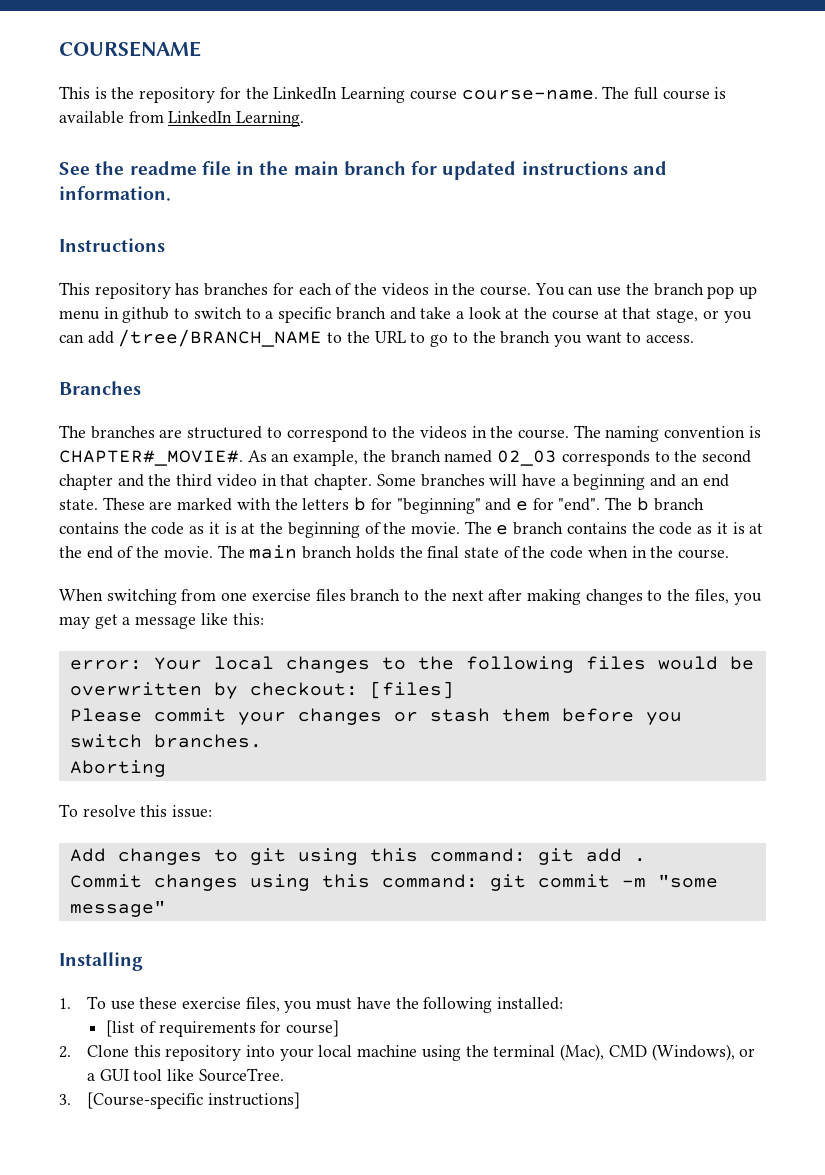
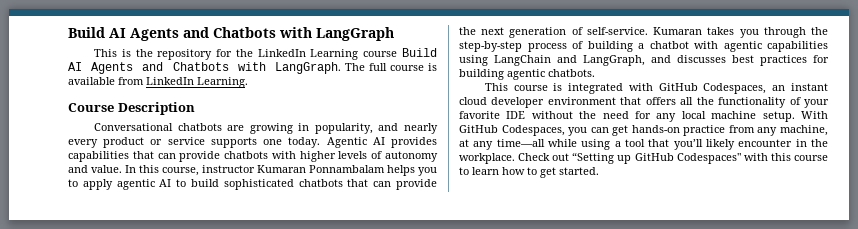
[59,41,201,57] COURSENAME -> [68,27,394,41] Build AI Agents and Chatbots with LangGraph
[461,90,598,100] course-name. -> [402,48,437,57] [68,62,342,74] Build AI Agents and Chatbots with LangGraph.
[59,161,667,180] [59,186,171,201] [59,238,165,252] [59,282,758,299] [59,307,752,323] [59,329,695,347] [59,381,141,395] [59,425,761,442] [59,450,751,466] [59,474,729,490] [59,497,704,514] [59,521,764,538] [59,545,730,559] [59,589,762,605] [59,613,264,629] [69,656,754,673] [69,681,454,699] [69,708,682,725] [69,734,262,748] [69,760,166,777] [59,804,213,818] [69,848,646,865] [69,874,718,891] [69,900,166,917] [59,952,143,971] [59,996,564,1013] [106,1020,339,1037] [59,1044,756,1061] [86,1068,284,1082] [59,1092,300,1109] See the readme file in the main branch for updated instructions and information. // Instructions // This repository has branches for each of the videos in the course. You can use the branch pop up menu in github to switch to a specific branch and take a look at the course at that stage, or you can add /tree/BRANCH_NAME to the URL to go to the branch you want to access. // Branches // The branches are structured to correspond to the videos in the course. The naming convention is CHAPTER#_MOVIE#. As an example, the branch named 02_03 corresponds to the second chapter and the third video in that chapter. Some branches will have a beginning and an end state. These are marked with the letters b for "beginning" and e for "end". The b branch contains the code as it is at the beginning of the movie. The e branch contains the code as it is at the end of the movie. The main branch holds the final state of the code when in the course. // When switching from one exercise files branch to the next after making changes to the files, you may get a message like this: // error: Your local changes to the following files would be overwritten by checkout: [files] // Please commit your changes or stash them before you switch branches. // Aborting // To resolve this issue: // Add changes to git using this command: git add . // Commit changes using this command: git commit -m "some message" // Installing // 1. To use these exercise files, you must have the following installed: // [list of requirements for course] // 2. Clone this repository into your local machine using the terminal (Mac), CMD (Windows), or a GUI tool like SourceTree. // 3. [Course-specific instructions] -> [68,102,195,115] [93,123,438,134] [68,137,438,148] [68,151,438,162] [68,165,437,176] [68,179,438,190] [459,27,828,38] [459,41,828,52] [459,55,829,66] [459,69,595,80] [484,83,828,94] [459,97,829,108] [459,111,828,122] [459,125,828,136] [459,139,828,150] [459,152,828,164] [459,167,599,178] Course Description // Conversational chatbots are growing in popularity, and nearly every product or service supports one today. Agentic AI provides capabilities that can provide chatbots with higher levels of autonomy and value. In this course, instructor Kumaran Ponnambalam helps you to apply agentic AI to build sophisticated chatbots that can provide the next generation of self-service. Kumaran takes you through the step-by-step process of building a chatbot with agentic capabilities using LangChain and LangGraph, and discusses best practices for building agentic chatbots. // This course is integrated with GitHub Codespaces, an instant cloud developer environment that offers all the functionality of your favorite IDE without the need for any local machine setup. With GitHub Codespaces, you can get hands-on practice from any machine, at any time—all while using a tool that you’ll likely encounter in the workplace. Check out “Setting up GitHub Codespaces" with this course to learn how to get started.

